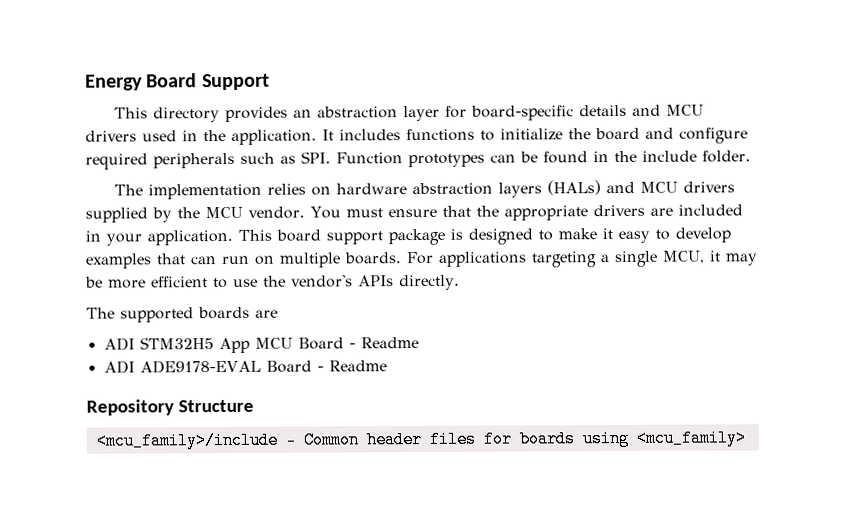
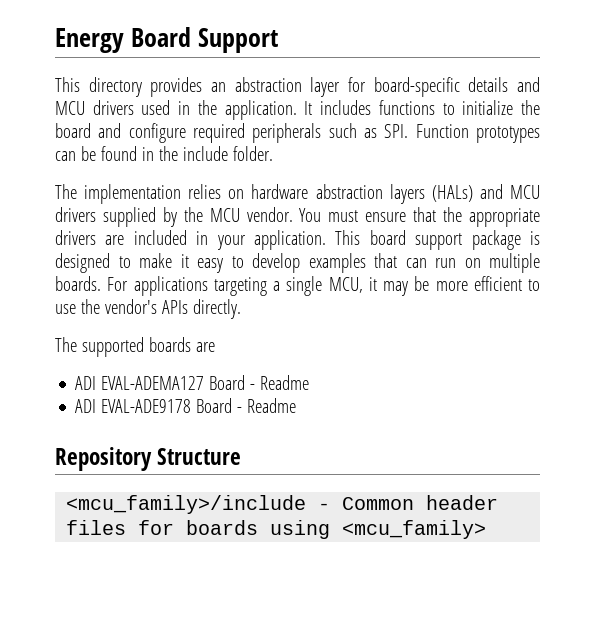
[139,337,293,354] STM32H5 App MCU -> [101,376,205,390] EVAL-ADEMA127
[139,359,261,374] ADE9178-EVAL -> [101,399,192,413] EVAL-ADE9178

